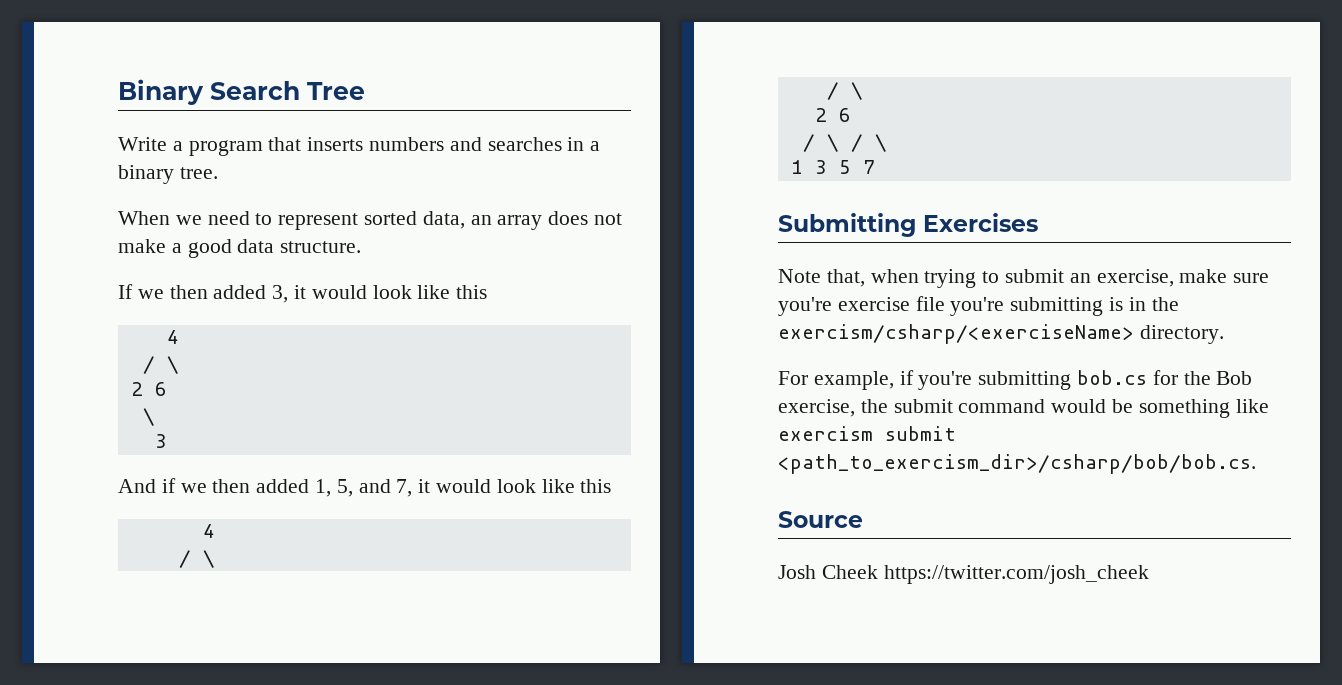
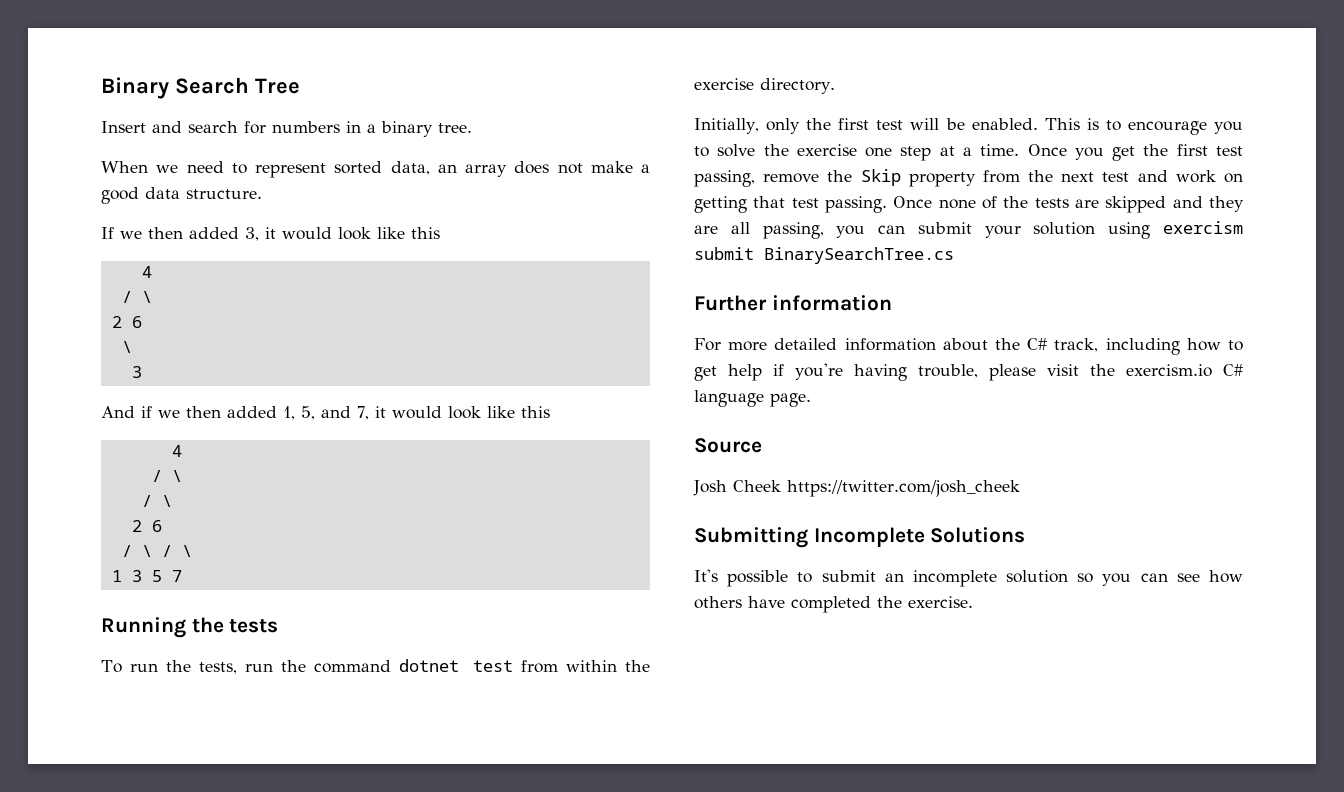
[118,137,562,156] Write a program that inserts numbers and searches -> [101,121,340,134] Insert and search for numbers
[778,213,1038,237] [778,269,1270,288] [778,296,1179,316] [778,324,1224,344] [778,370,1253,390] [778,399,1269,418] [778,426,956,441] [778,454,1256,474] [778,511,863,528] [778,565,1149,584] Submitting Exercises // Note that, when trying to submit an exercise, make sure you're exercise file you're submitting is in the exercism/csharp/<exerciseName> directory. // For example, if you're submitting bob.cs for the Bob exercise, the submit command would be something like exercism submit <path_to_exercism_dir>/csharp/bob/bob.cs. // Source // Josh Cheek https://twitter.com/josh_cheek -> [101,617,279,638] [101,659,650,674] [694,78,835,94] [694,118,1243,135] [694,144,1243,161] [694,169,1243,187] [694,196,1244,213] [694,221,1243,239] [694,247,954,264] [694,295,892,311] [694,338,1243,355] [694,363,1243,381] [694,390,811,407] [694,438,762,453] [693,480,1020,497] [694,527,1026,548] [694,569,1243,587] [694,596,973,613] Running the tests // To run the tests, run the command dotnet test from within the exercise directory. // Initially, only the first test will be enabled. This is to encourage you to solve the exercise one step at a time. Once you get the first test passing, remove the Skip property from the next test and work on getting that test passing. Once none of the tests are skipped and they are all passing, you can submit your solution using exercism submit BinarySearchTree.cs // Further information // For more detailed information about the C# track, including how to get help if you're having trouble, please visit the exercism.io C# language page. // Source // Josh Cheek https://twitter.com/josh_cheek // Submitting Incomplete Solutions // It's possible to submit an incomplete solution so you can see how others have completed the exercise.

